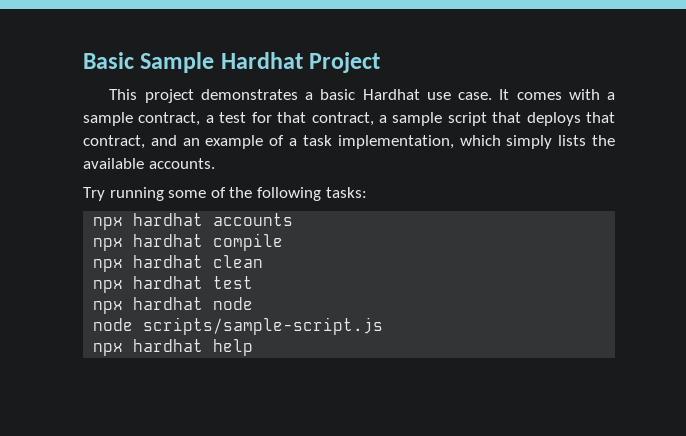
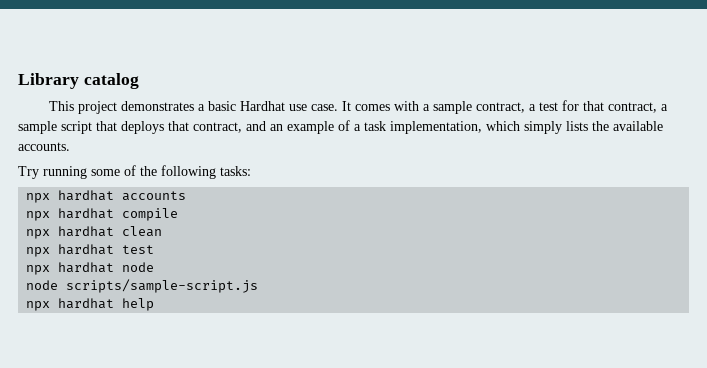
[83,52,381,73] Basic Sample Hardhat Project -> [18,73,139,89] Library catalog

